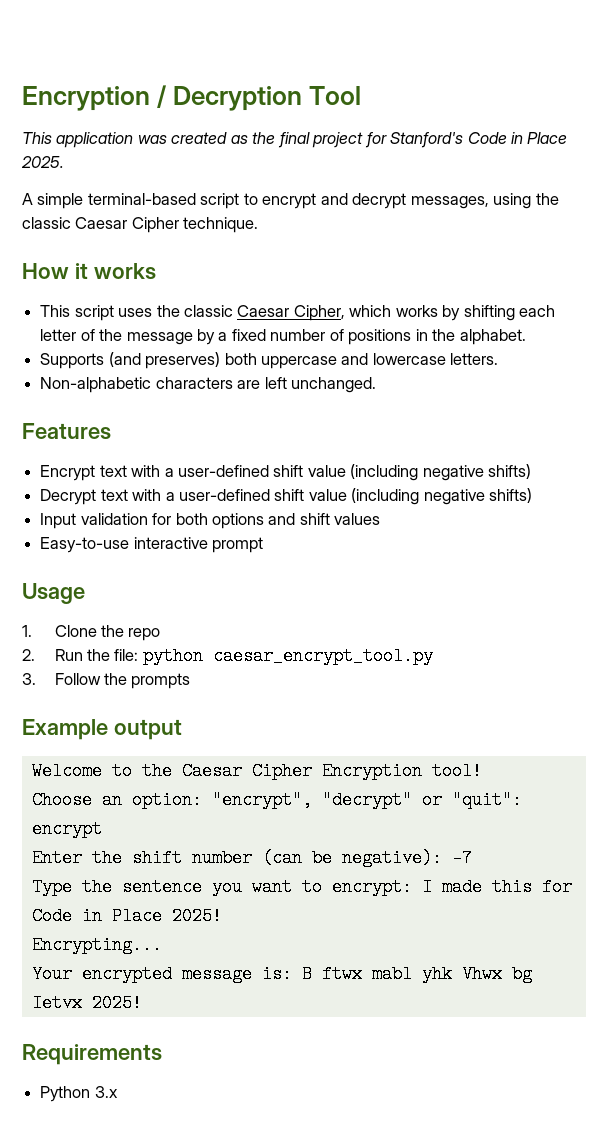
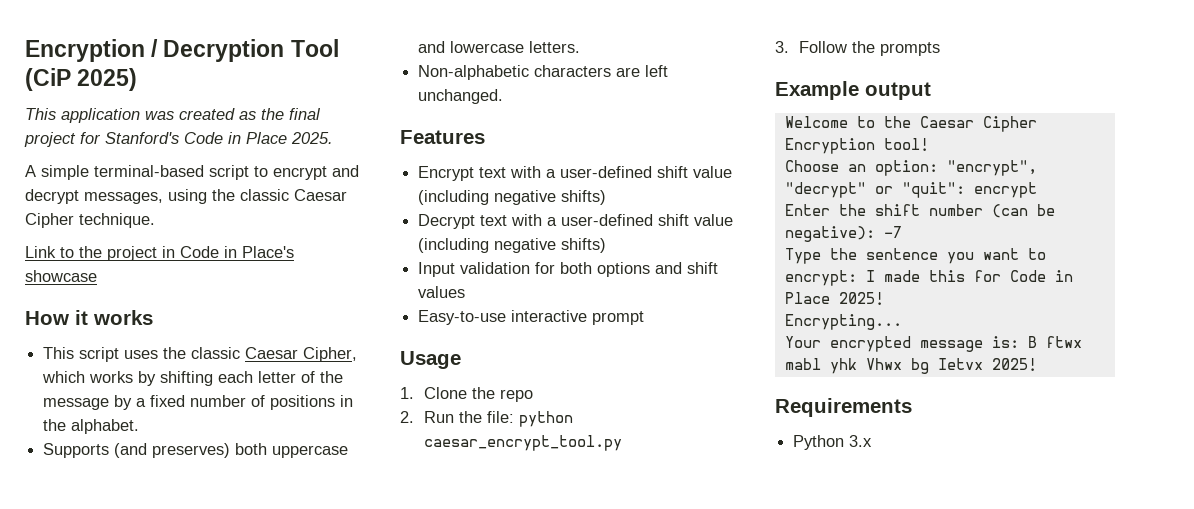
(362, 95) none -> [25,68,138,91] (CiP 2025)
(259, 225) none -> [25,246,294,261] [25,270,97,282] // Link to the project in Code in Place's showcase

